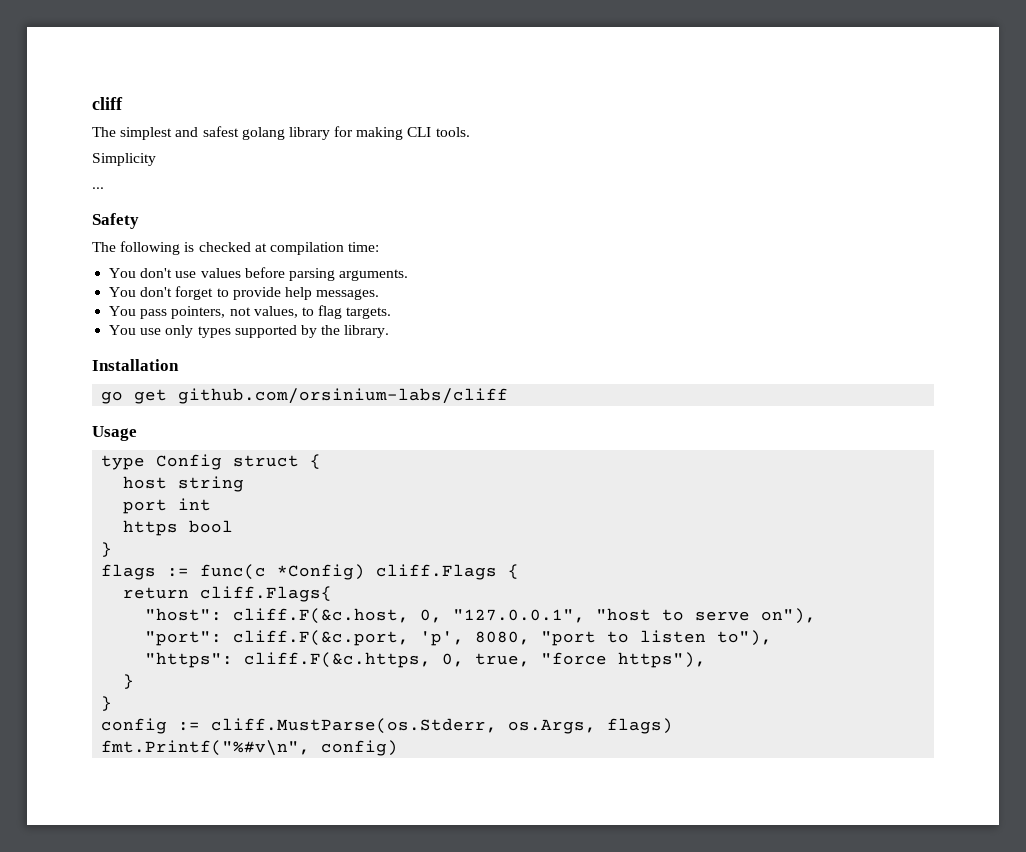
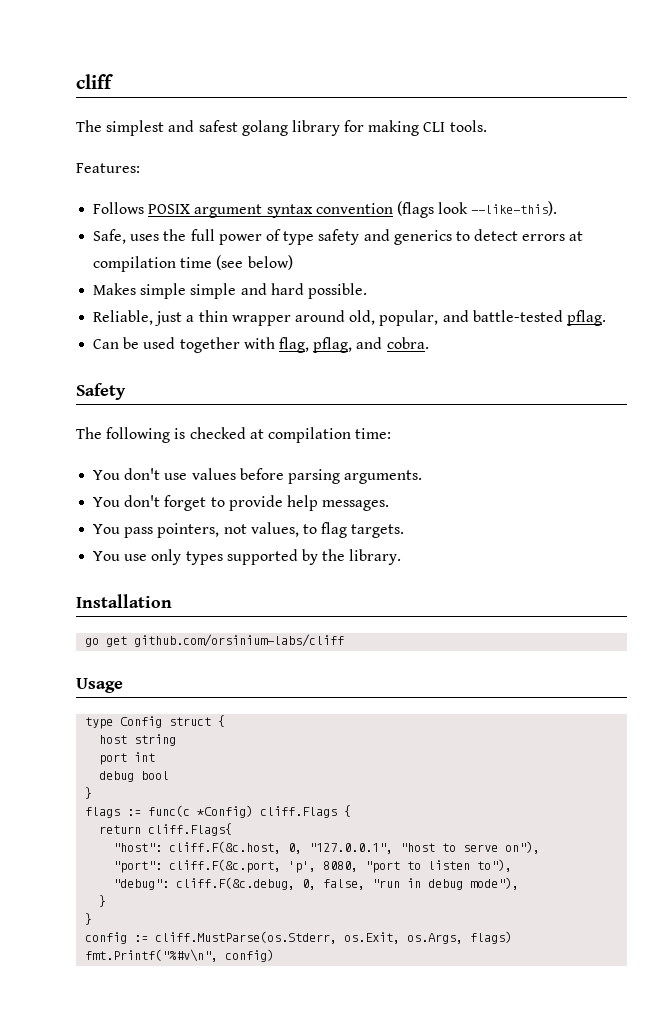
[92,153,156,166] [92,187,104,189] Simplicity // ... -> [76,163,140,173] [93,201,558,218] [93,229,584,245] [93,255,293,272] [93,283,367,299] [93,310,606,326] [93,337,429,353] Features: // Follows POSIX argument syntax convention (flags look --like-this). // Safe, uses the full power of type safety and generics to detect errors at compilation time (see below) // Makes simple simple and hard possible. // Reliable, just a thin wrapper around old, popular, and battle-tested pflag. // Can be used together with flag, pflag, and cobra.
[123,520,179,536] https -> [99,771,135,782] debug
[145,652,707,668] "https": cliff.F(&c.https, 0, true, "force https"), -> [113,877,520,890] "debug": cliff.F(&c.debug, 0, false, "run in debug mode"),
(498, 726) none -> [344,932,401,944] os.Exit,

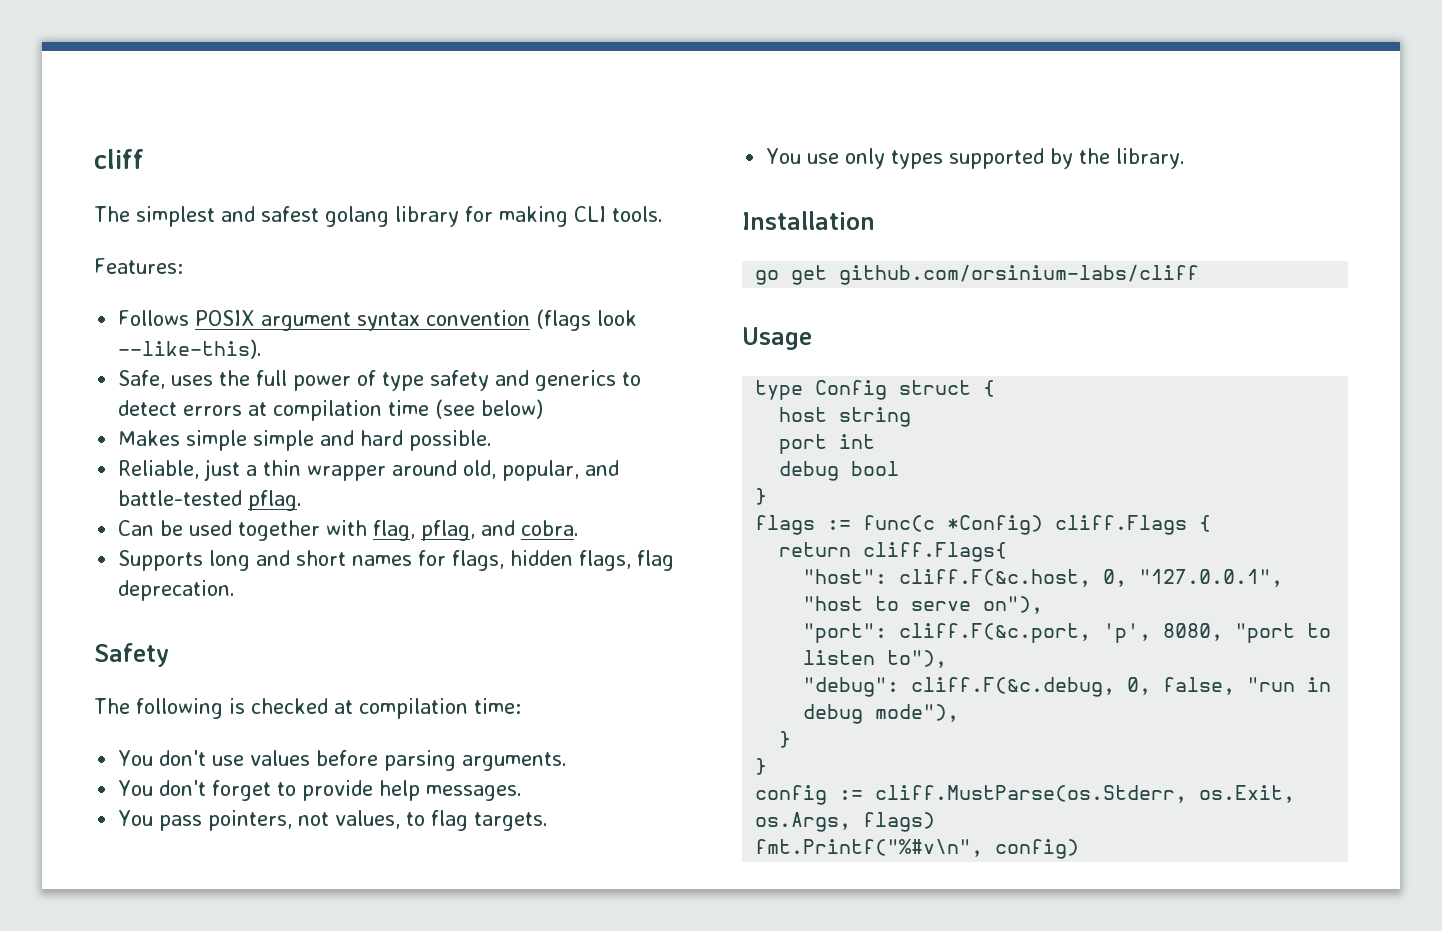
(429, 343) none -> [118,550,675,571] [118,580,236,601] // Supports long and short names for flags, hidden flags, flag deprecation.

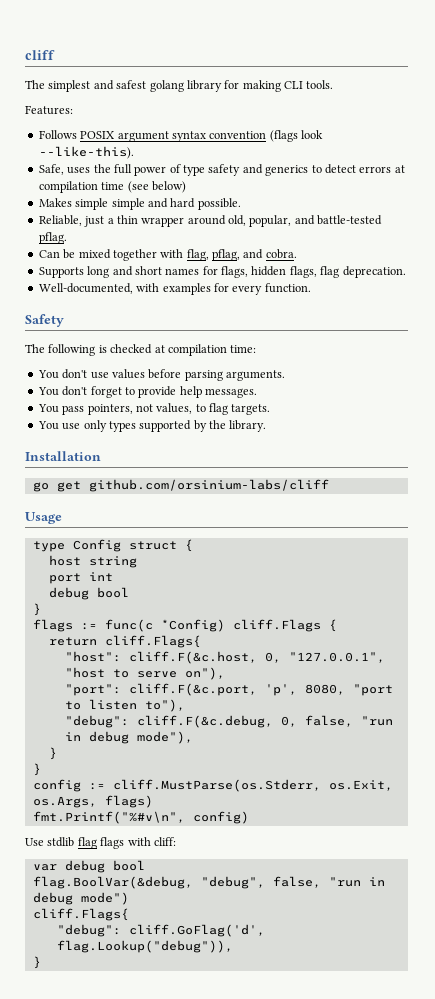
[189,520,233,536] used -> [78,249,111,259] mixed
(236, 590) none -> [38,283,311,295] // Well-documented, with examples for every function.
(1080, 849) none -> [25,837,176,849] [32,860,145,873] [32,876,385,889] [32,892,129,905] [32,908,129,921] [56,924,265,937] [56,940,233,953] [32,956,41,969] // Use stdlib flag flags with cliff: // var debug bool // flag.BoolVar(&debug, "debug", false, "run in debug mode") // cliff.Flags{ // "debug": cliff.GoFlag('d', flag.Lookup("debug")), // }

